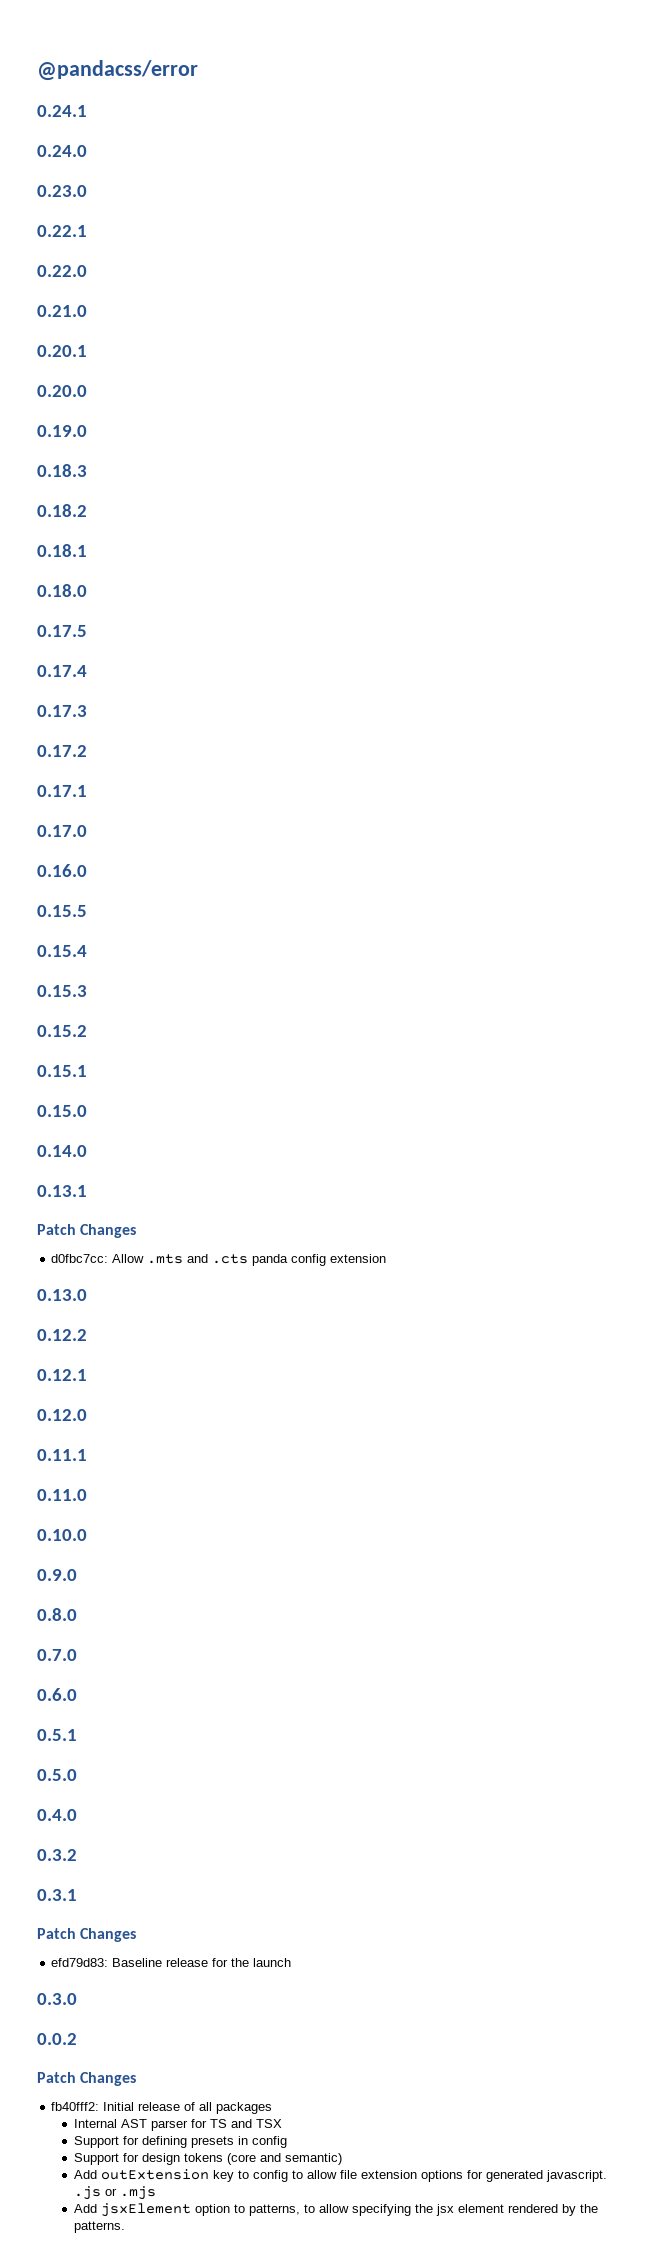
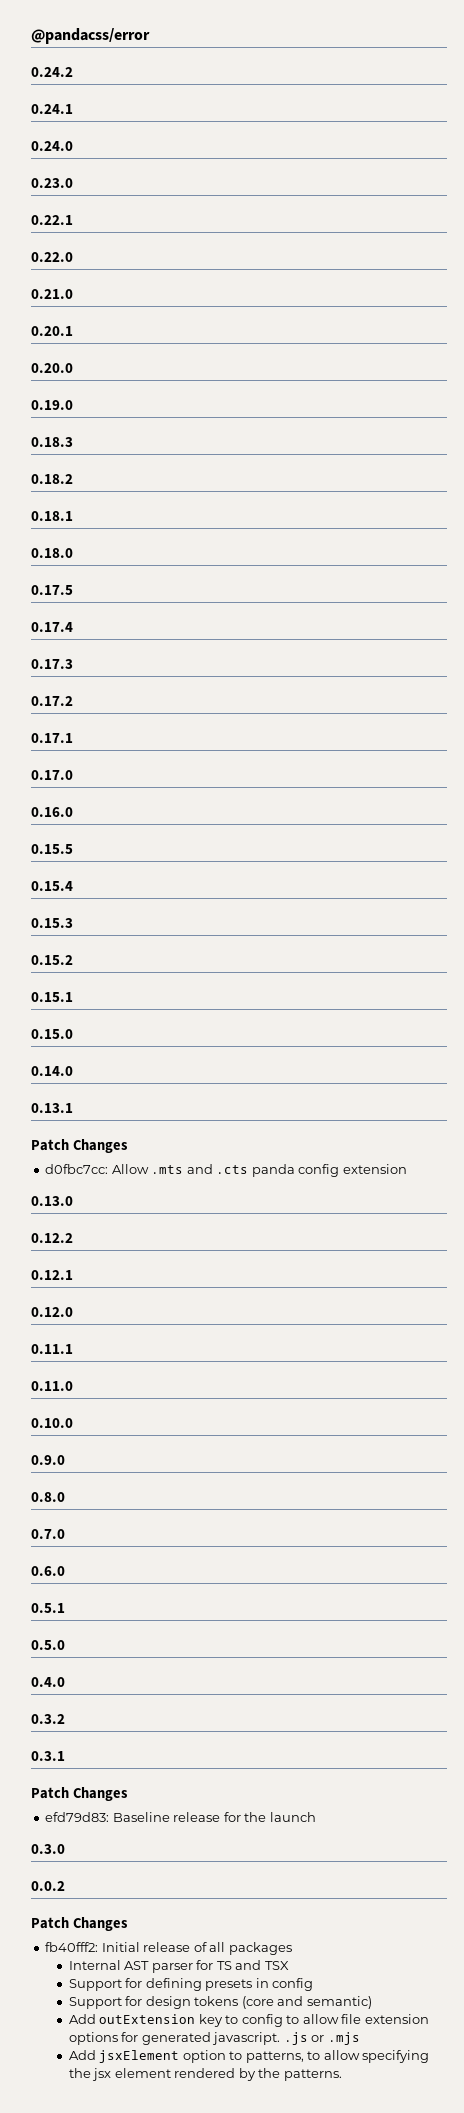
(198, 70) none -> [31,67,73,77] // 0.24.2

